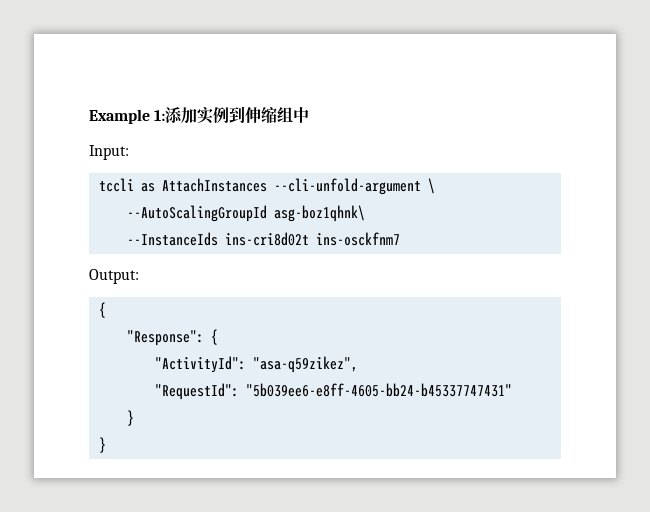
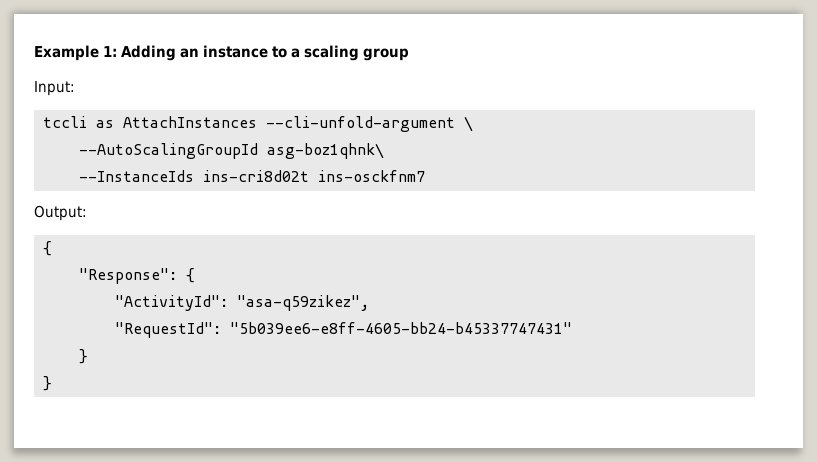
[165,106,310,124] 添加实例到伸缩组中 -> [121,45,410,61] Adding an instance to a scaling group

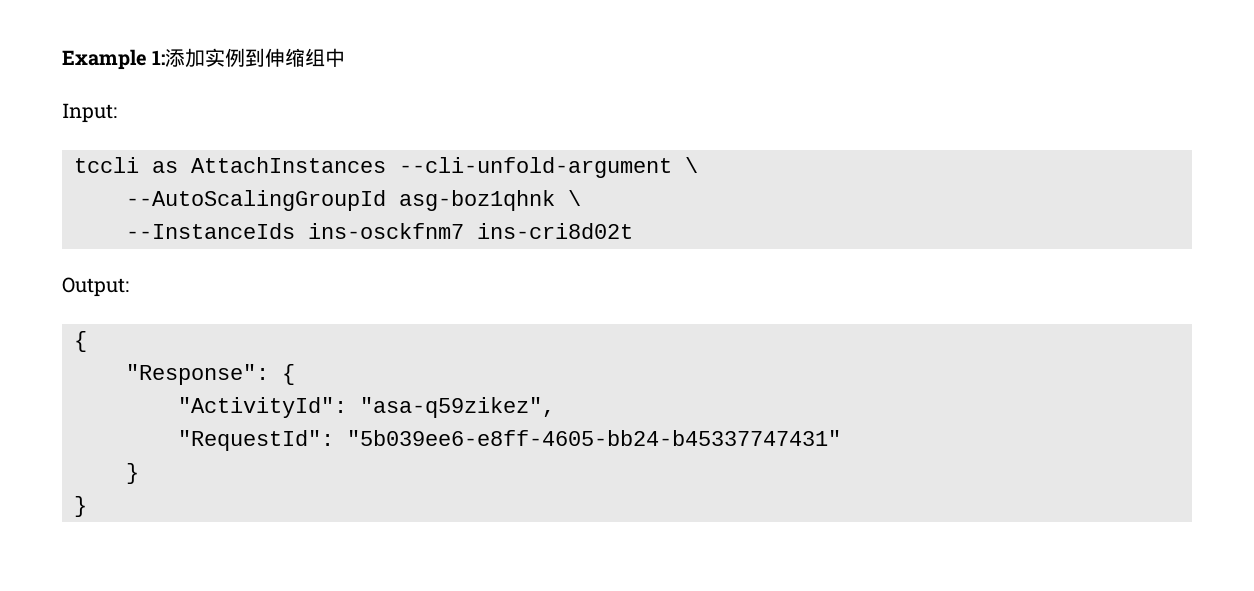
[121,45,410,61] Adding an instance to a scaling group -> [165,48,346,68] 添加实例到伸缩组中
[267,143,384,159] asg-boz1qhnk\ -> [399,190,581,211] asg-boz1qhnk \
(194, 176) none -> [308,223,464,239] ins-osckfnm7
[318,170,425,182] ins-osckfnm7 -> (633, 231) none

